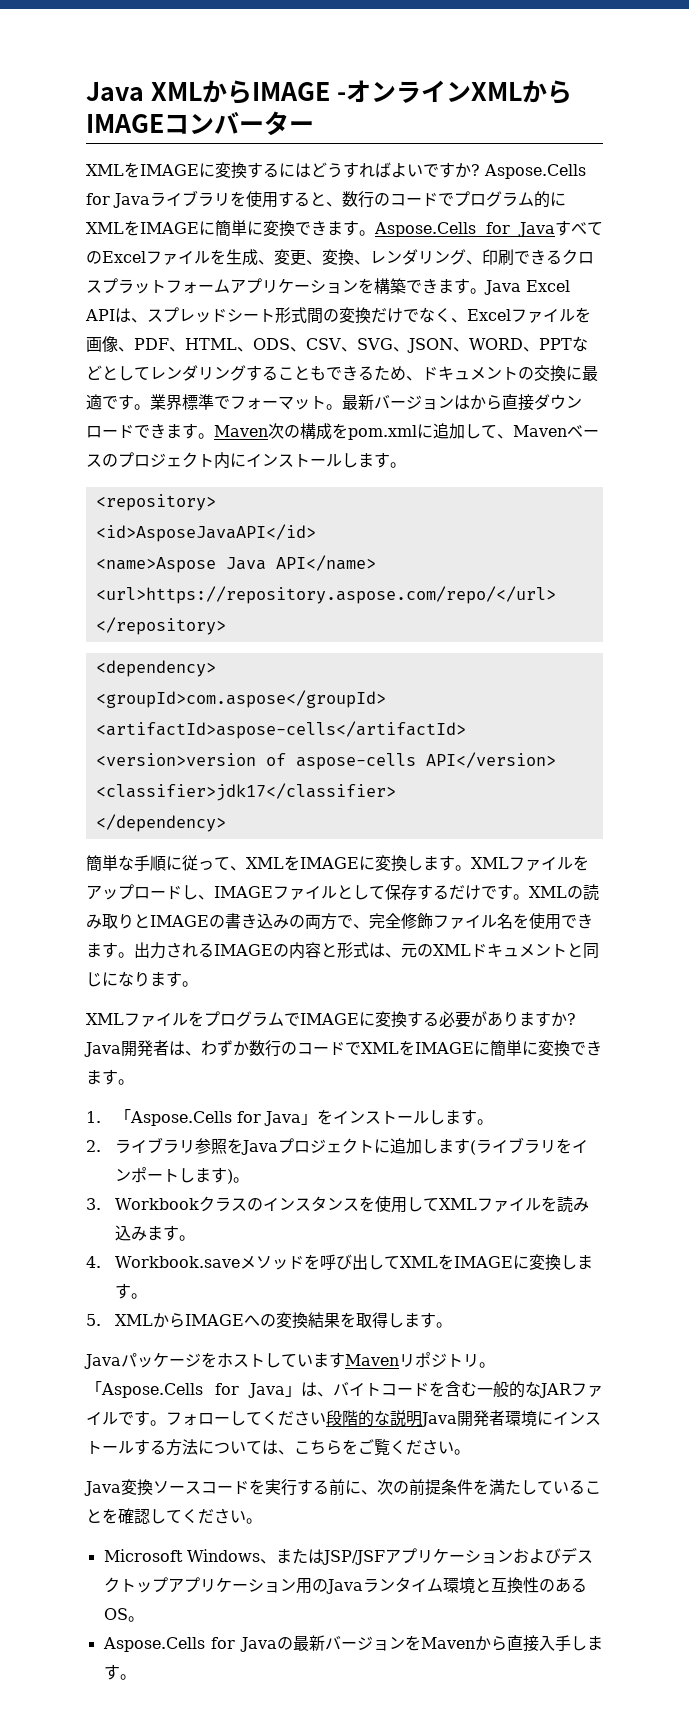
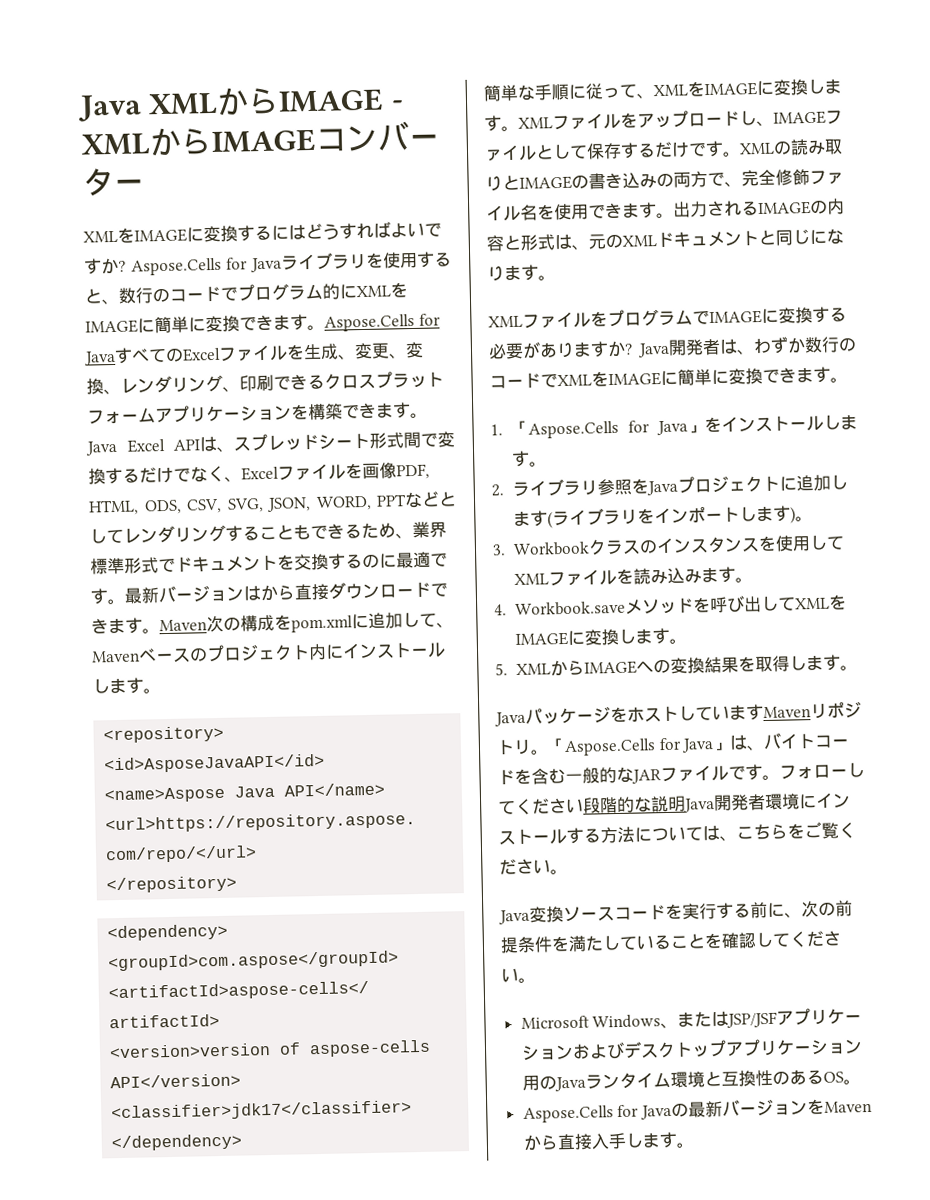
[345,80,471,103] オンライン -> (404, 105) none
[323,307,371,324] の変換 -> [420,431,455,448] [88,467,140,485] で変換する
[118,338,539,353] 、PDF、HTML、ODS、CSV、SVG、JSON、WORD、 -> [396,463,430,480] [88,495,372,516] PDF, HTML, ODS, CSV, SVG, JSON, WORD,
[422,365,598,382] [86,394,326,410] ドキュメントの交換に最適です。業界標準でフォーマット -> [412,521,447,539] [90,551,448,575] [90,588,109,605] 業界標準形式でドキュメントを交換するのに最適です

